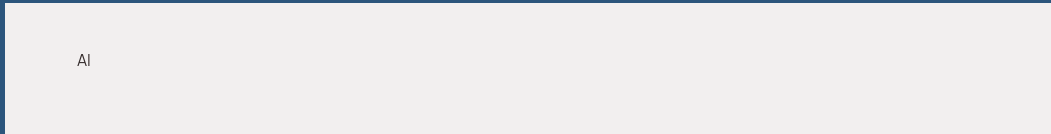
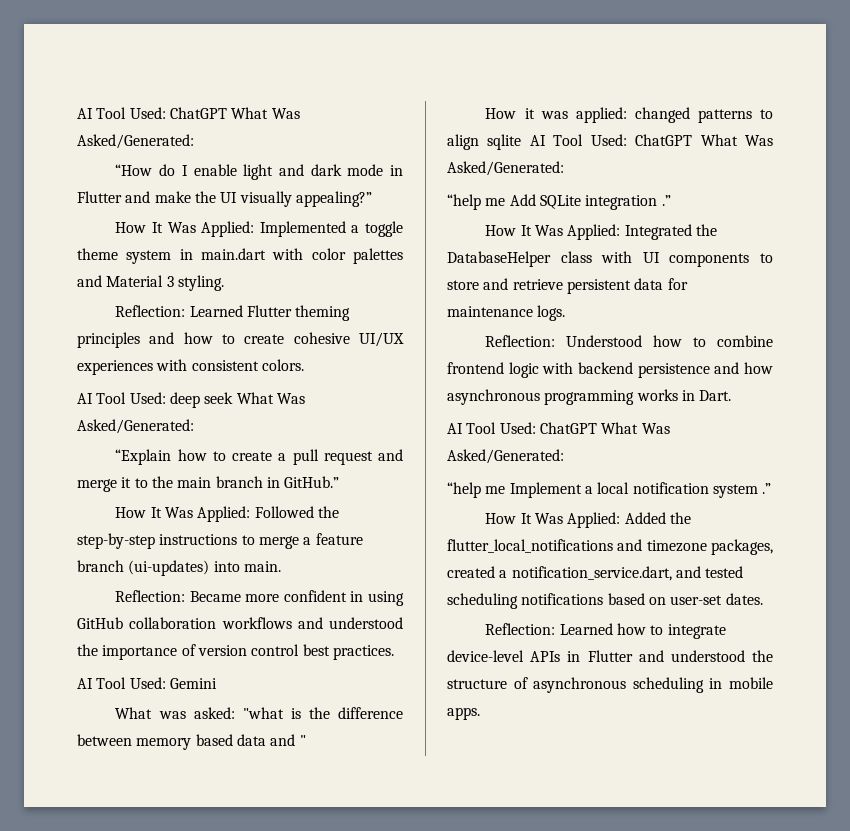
[77,54,91,66] AI -> [77,107,300,119] [77,134,194,149] [115,164,403,180] [77,191,372,207] [115,221,404,237] [77,248,403,264] [77,275,224,291] [115,305,351,321] [77,332,404,348] [77,359,304,375] [77,392,305,408] [77,419,194,434] [115,449,403,465] [77,476,340,492] [115,506,340,522] [77,533,363,549] [77,560,281,576] [115,590,404,606] [77,617,403,629] [77,644,394,660] [77,677,217,689] [115,707,404,719] [77,734,306,750] [485,107,773,123] [447,134,773,150] [447,161,564,176] [447,194,671,210] [485,224,718,240] [447,251,773,267] [447,278,688,294] [447,305,566,321] [485,335,773,347] [447,362,773,378] [447,389,732,405] [447,422,670,434] [447,449,564,464] [447,482,772,498] [485,512,692,528] [447,539,773,555] [447,566,744,581] [447,593,763,609] [485,623,726,639] [447,650,773,662] [447,677,773,693] [447,707,480,720] AI Tool Used: ChatGPT What Was Asked/Generated: // “How do I enable light and dark mode in Flutter and make the UI visually appealing?” // How It Was Applied: Implemented a toggle theme system in main.dart with color palettes and Material 3 styling. // Reflection: Learned Flutter theming principles and how to create cohesive UI/UX experiences with consistent colors. // AI Tool Used: deep seek What Was Asked/Generated: // “Explain how to create a pull request and merge it to the main branch in GitHub.” // How It Was Applied: Followed the step-by-step instructions to merge a feature branch (ui-updates) into main. // Reflection: Became more confident in using GitHub collaboration workflows and understood the importance of version control best practices. // AI Tool Used: Gemini // What was asked: "what is the difference between memory based data and " // How it was applied: changed patterns to align sqlite AI Tool Used: ChatGPT What Was Asked/Generated: // “help me Add SQLite integration .” // How It Was Applied: Integrated the DatabaseHelper class with UI components to store and retrieve persistent data for maintenance logs. // Reflection: Understood how to combine frontend logic with backend persistence and how asynchronous programming works in Dart. // AI Tool Used: ChatGPT What Was Asked/Generated: // “help me Implement a local notification system .” // How It Was Applied: Added the flutter_local_notifications and timezone packages, created a notification_service.dart, and tested scheduling notifications based on user-set dates. // Reflection: Learned how to integrate device-level APIs in Flutter and understood the structure of asynchronous scheduling in mobile apps.

